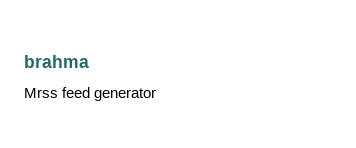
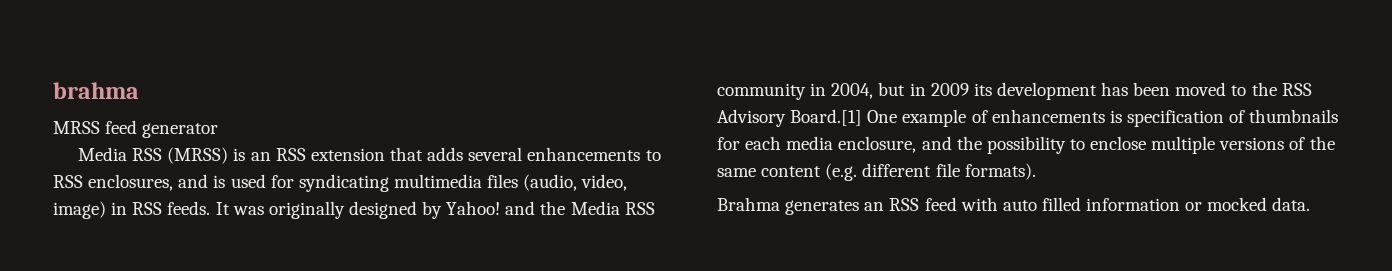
[24,88,58,98] Mrss -> [53,121,100,134] MRSS
(157, 94) none -> [78,147,661,164] [53,174,628,192] [53,201,655,219] [717,82,1312,100] [717,109,1339,127] [717,136,1335,154] [717,163,1036,181] [717,197,1311,215] // Media RSS (MRSS) is an RSS extension that adds several enhancements to RSS enclosures, and is used for syndicating multimedia files (audio, video, image) in RSS feeds. It was originally designed by Yahoo! and the Media RSS community in 2004, but in 2009 its development has been moved to the RSS Advisory Board.[1] One example of enhancements is specification of thumbnails for each media enclosure, and the possibility to enclose multiple versions of the same content (e.g. different file formats). // Brahma generates an RSS feed with auto filled information or mocked data.

